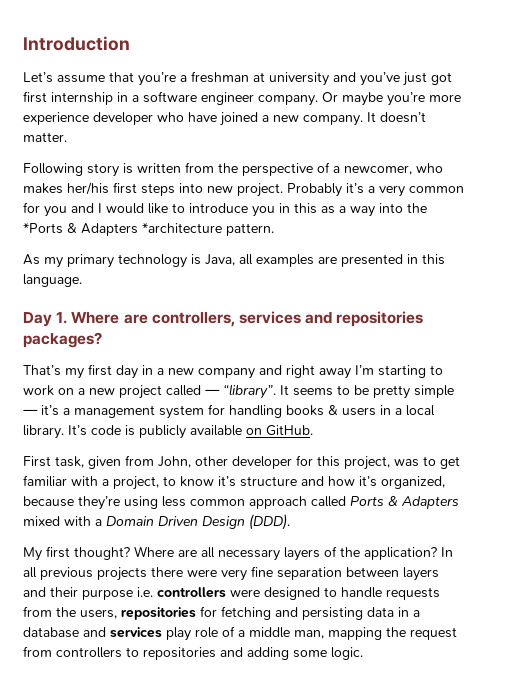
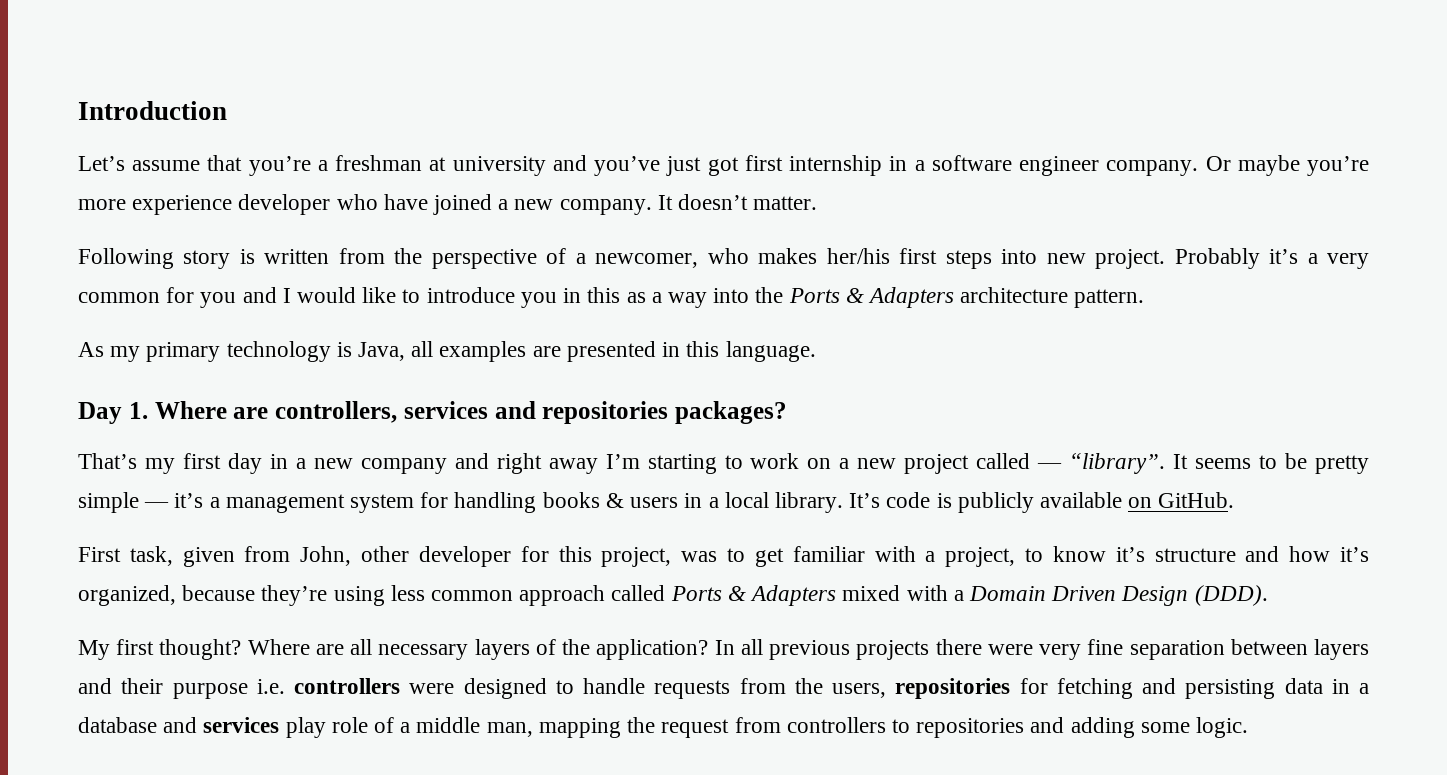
[23,223,222,236] *Ports & Adapters *architecture -> [788,287,1069,308] Ports & Adapters architecture

